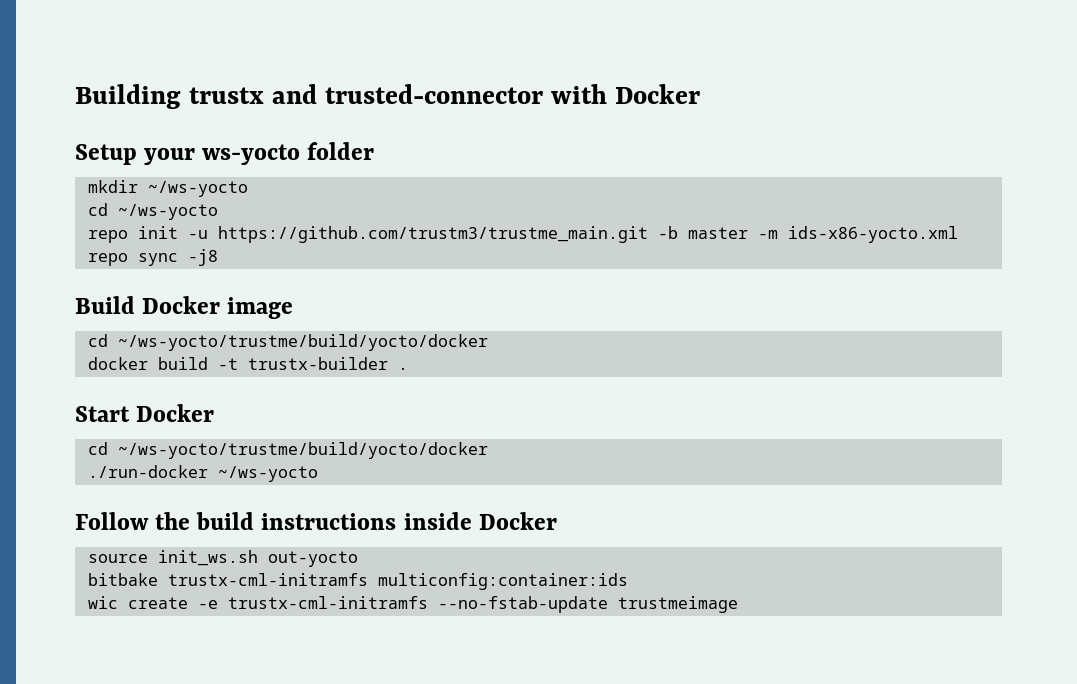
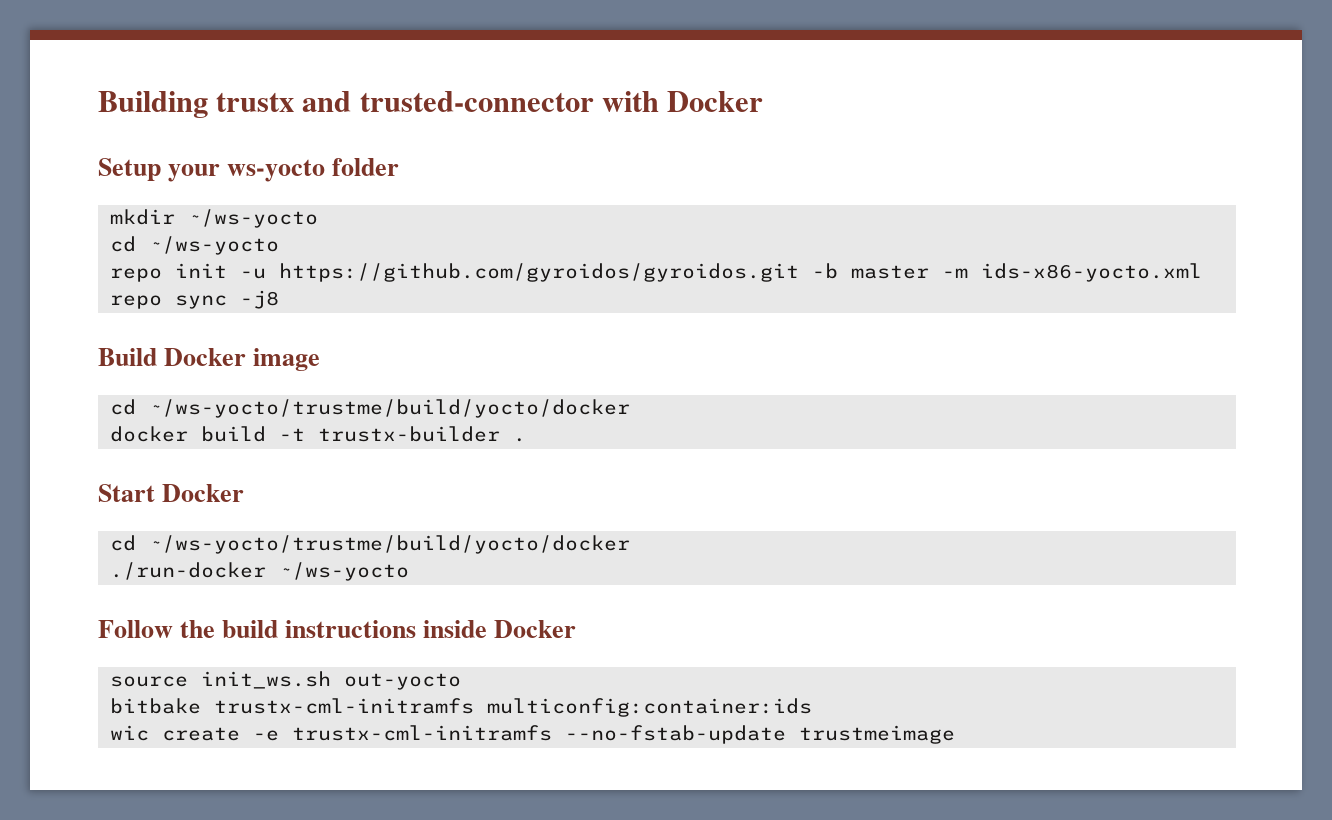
[217,226,648,243] https://github.com/trustm3/trustme_main.git -> [278,263,799,282] https://github.com/gyroidos/gyroidos.git

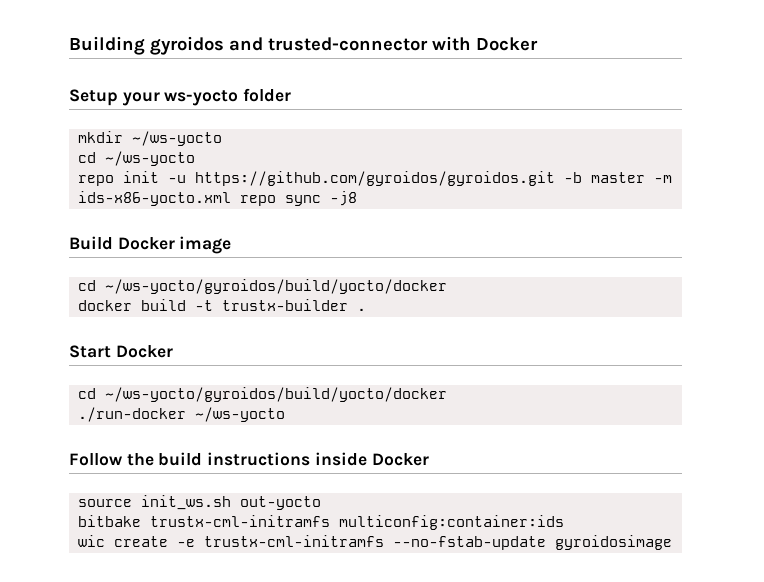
[216,92,295,112] trustx -> [150,36,224,55] gyroidos
[148,399,630,418] ~/ws-yocto/trustme/build/yocto/docker -> [105,279,448,294] ~/ws-yocto/gyroidos/build/yocto/docker
[148,535,630,554] ~/ws-yocto/trustme/build/yocto/docker -> [105,387,448,402] ~/ws-yocto/gyroidos/build/yocto/docker
[798,725,955,744] trustmeimage -> [555,535,673,550] gyroidosimage

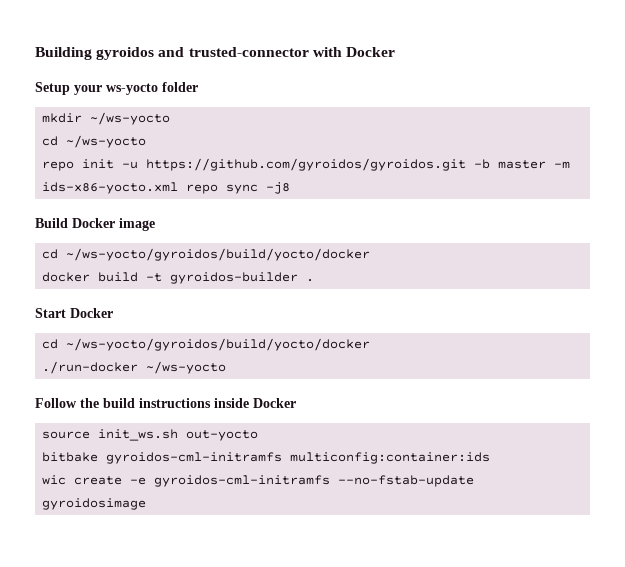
[222,299,349,311] trustx-builder -> [169,272,298,284] gyroidos-builder
[150,515,331,527] trustx-cml-initramfs -> [105,452,282,464] gyroidos-cml-initramfs
[204,535,385,547] trustx-cml-initramfs -> [153,475,330,487] gyroidos-cml-initramfs

